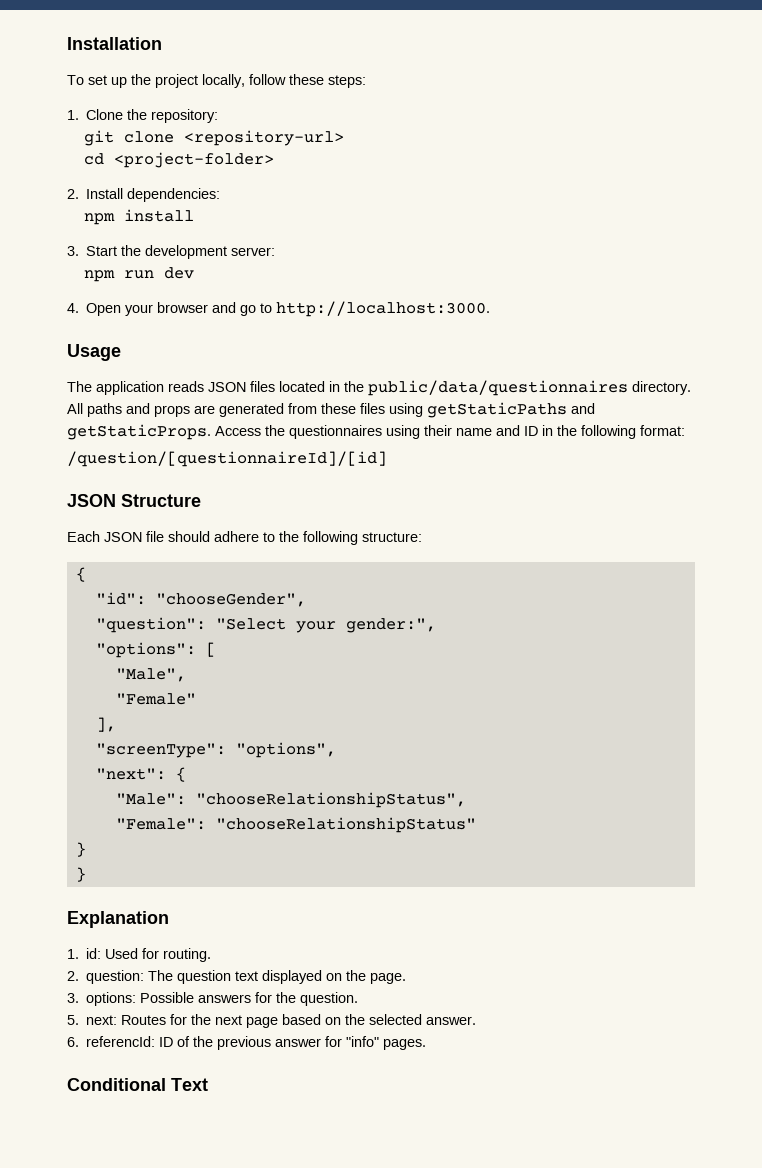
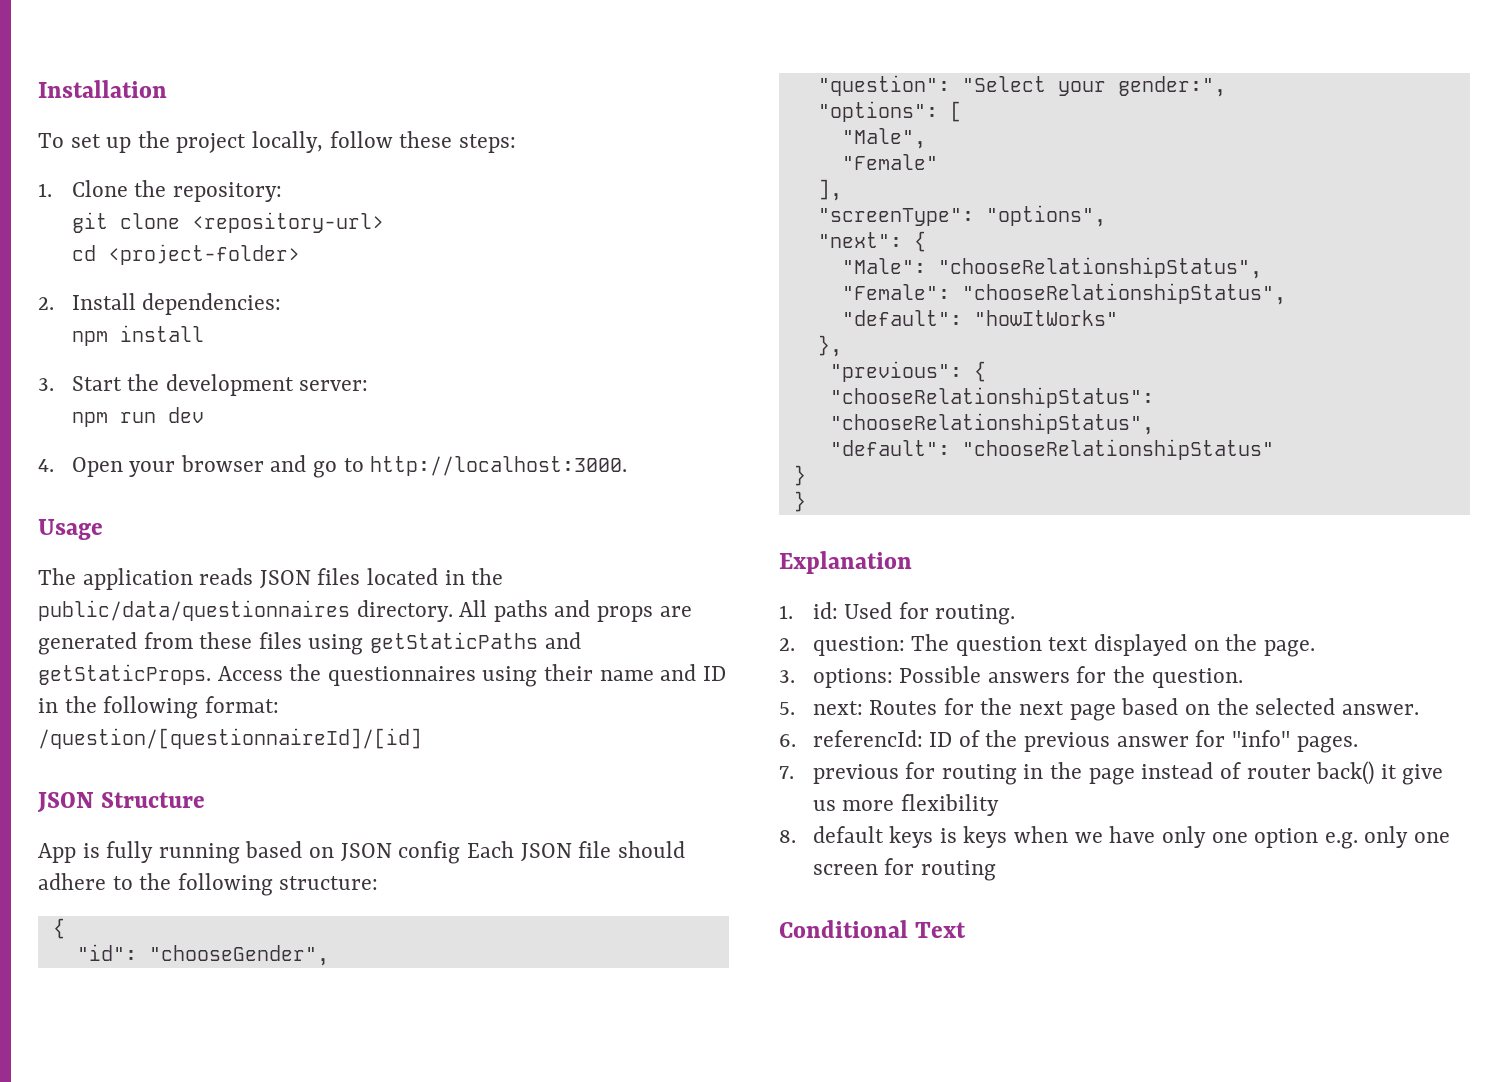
(201, 500) none -> [38,841,461,864] App is fully running based on JSON config
(206, 824) none -> [961,283,1286,305] [841,310,1118,326] [817,335,842,357] [829,361,986,382] [829,387,1154,408] [829,413,1154,435] [829,440,950,456] "chooseRelationshipStatus", // "default": "howItWorks" // }, // "previous": { // "chooseRelationshipStatus": "chooseRelationshipStatus", // "default":
(427, 1044) none -> [779,761,1444,785] [812,794,999,816] [779,826,1450,849] [812,858,996,881] // 7. previous for routing in the page instead of router back() it give us more flexibility // 8. default keys is keys when we have only one option e.g. only one screen for routing

